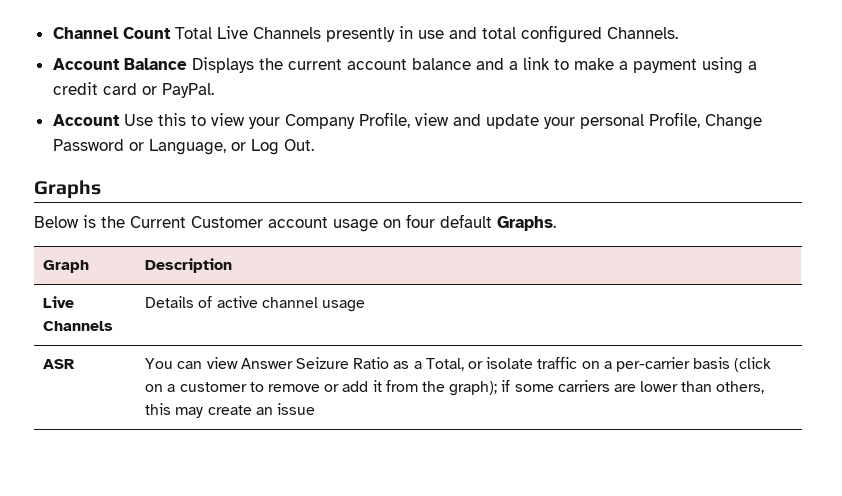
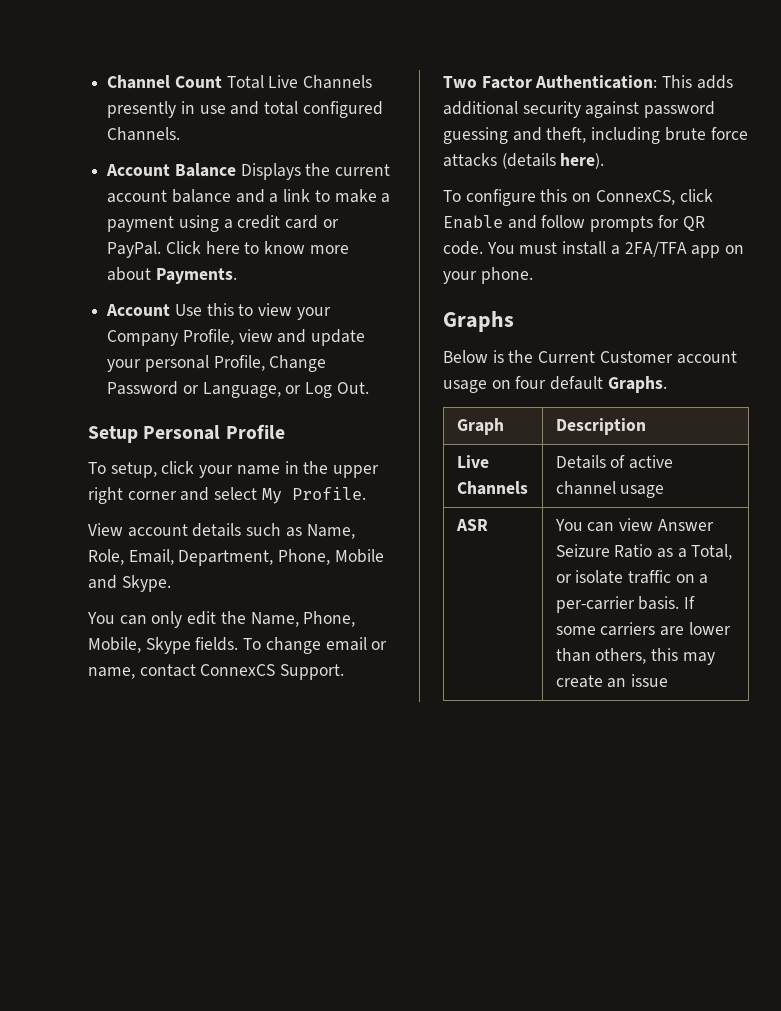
(214, 90) none -> [165,241,349,254] [107,267,237,284] Click here to know more about Payments.
(314, 145) none -> [88,424,285,443] [88,461,380,478] [88,487,366,504] [88,523,355,539] [88,549,384,566] [88,575,171,592] [87,611,356,628] [88,637,388,654] [88,664,345,680] [443,75,733,89] [443,101,716,118] [443,127,748,144] [443,153,605,169] [443,189,713,206] [443,215,705,232] [443,241,745,258] [443,267,533,284] // Setup Personal Profile // To setup, click your name in the upper right corner and select My Profile. // View account details such as Name, Role, Email, Department, Phone, Mobile and Skype. // You can only edit the Name, Phone, Mobile, Skype fields. To change email or name, contact ConnexCS Support. // Two Factor Authentication: This adds additional security against password guessing and theft, including brute force attacks (details here). // To configure this on ConnexCS, click Enable and follow prompts for QR code. You must install a 2FA/TFA app on your phone.
[693,357,772,372] [145,380,511,396] basis (click on a customer to remove or add it from the graph); if -> [638,596,696,610] basis. If

